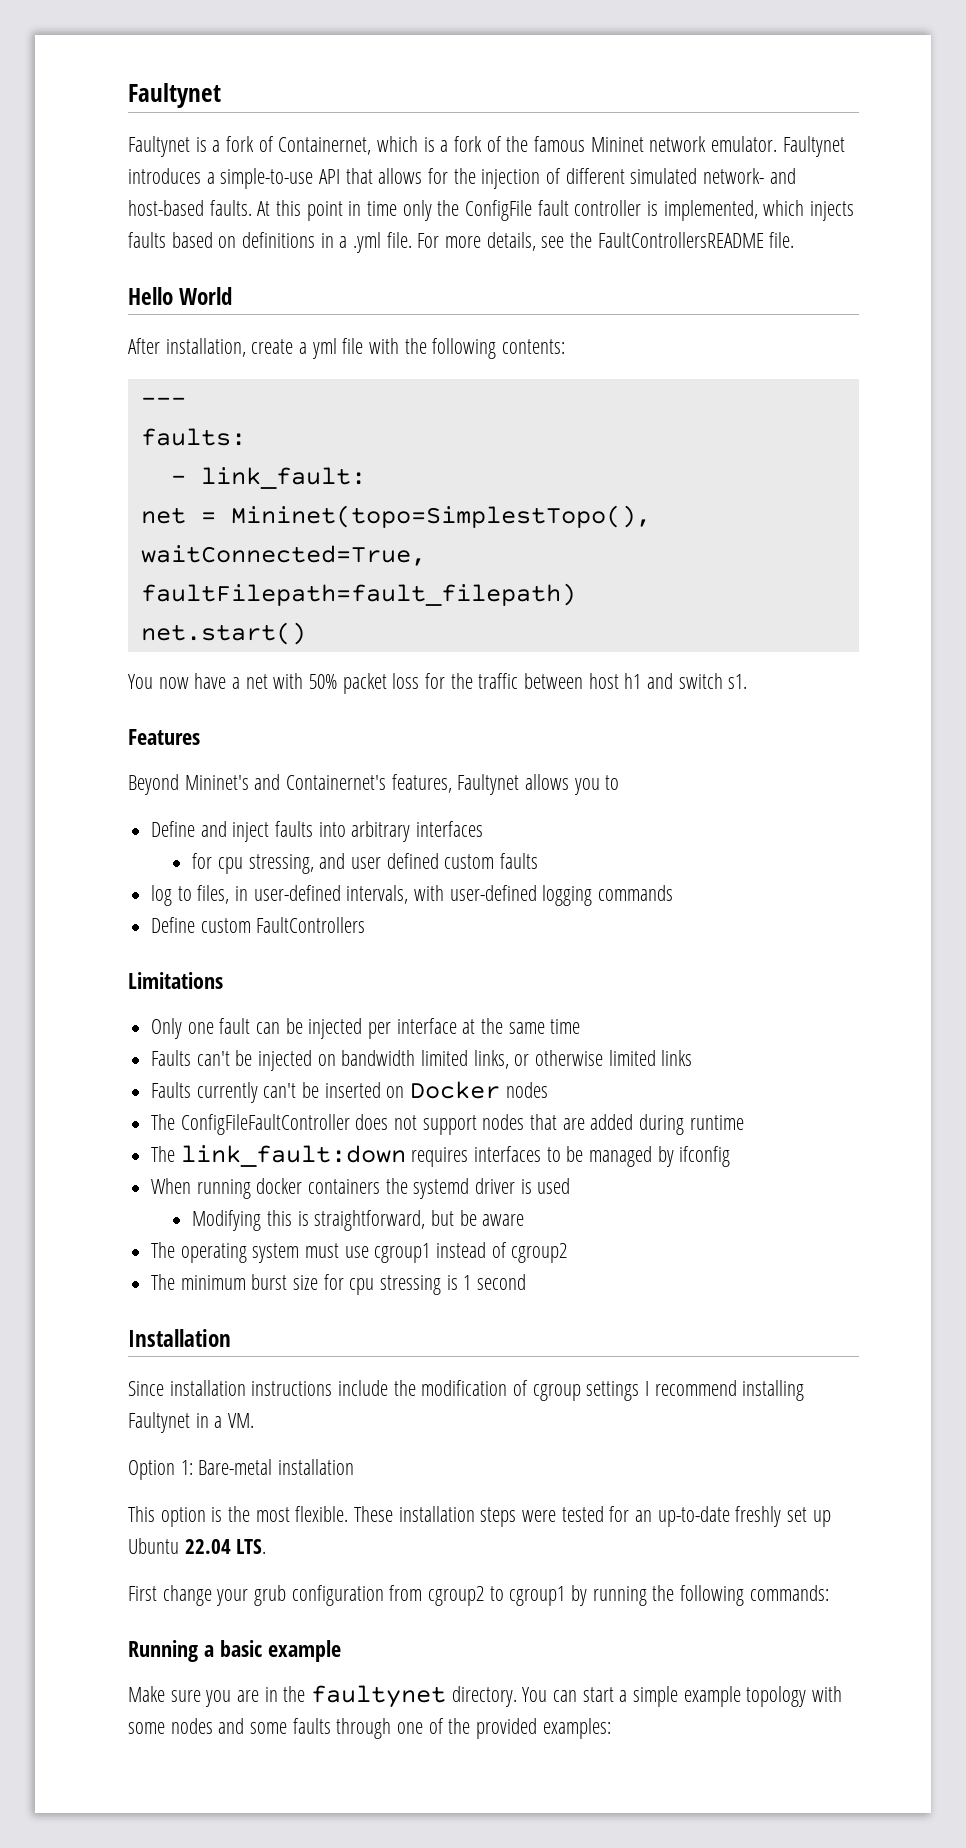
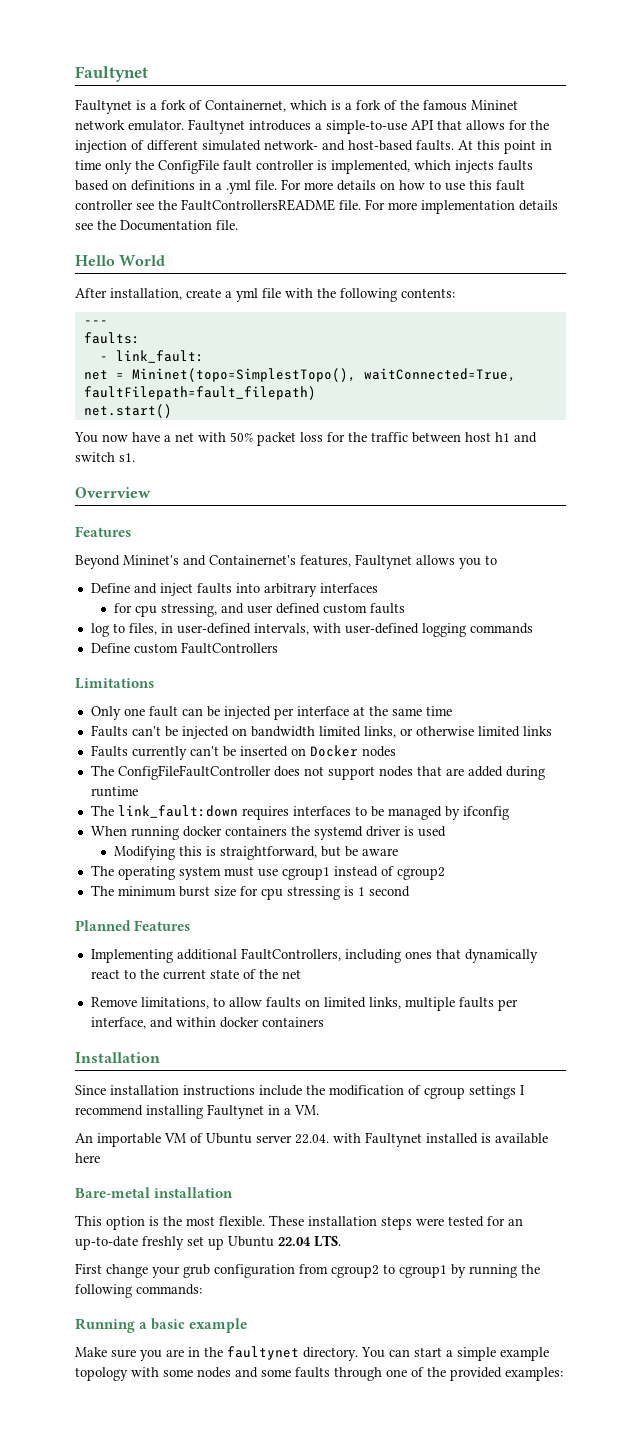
[486,232,764,251] details, see the FaultControllersREADME -> [337,180,525,191] [75,199,558,214] [75,220,212,231] details on how to use this fault controller see the FaultControllersREADME file. For more implementation details see the Documentation
(748, 681) none -> [75,487,151,498] // Overrview
(527, 1282) none -> [75,920,191,931] [90,948,538,963] [90,969,301,980] [90,997,518,1011] [90,1017,324,1029] // Planned Features // Implementing additional FaultControllers, including ones that dynamically react to the current state of the net // Remove limitations, to allow faults on limited links, multiple faults per interface, and within docker containers
[128,1460,193,1480] Option 1: -> [75,1132,548,1147] [75,1153,100,1163] An importable VM of Ubuntu server 22.04. with Faultynet installed is available here //

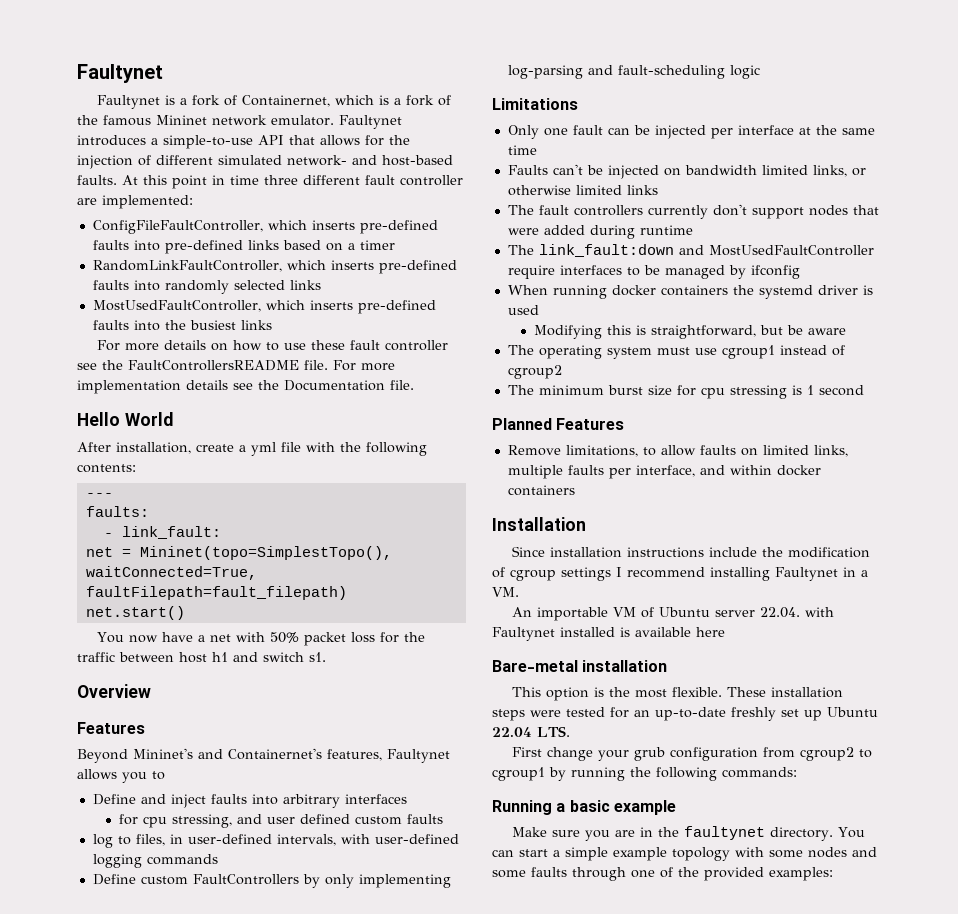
[105,159,533,174] [75,180,277,194] only the ConfigFile fault controller is implemented, which injects faults based on definitions in a .yml file. -> [264,175,463,186] [77,195,193,209] [92,220,438,234] [92,240,395,254] [92,260,457,274] [92,280,321,294] [92,300,436,314] [92,320,272,331] three different fault controller are implemented: // ConfigFileFaultController, which inserts pre-defined faults into pre-defined links based on a timer // RandomLinkFaultController, which inserts pre-defined faults into randomly selected links // MostUsedFaultController, which inserts pre-defined faults into the busiest links //
[469,180,492,190] this -> [311,340,346,350] these
[75,487,151,498] Overrview -> [77,684,151,698] Overview
(278, 648) none -> [302,874,451,888] [507,65,760,79] by only implementing log-parsing and fault-scheduling logic
[90,745,396,760] [90,765,324,780] Faults currently can't be inserted on Docker nodes // The ConfigFileFaultController does not -> [507,204,747,219] The fault controllers currently don't
[445,768,464,776] are -> [507,228,539,235] were
[241,806,289,820] requires -> [678,245,874,256] [507,265,555,279] and MostUsedFaultController require
[90,948,538,963] [90,969,301,980] // Implementing additional FaultControllers, including ones that dynamically react to the current state of the net -> (625, 424) none

